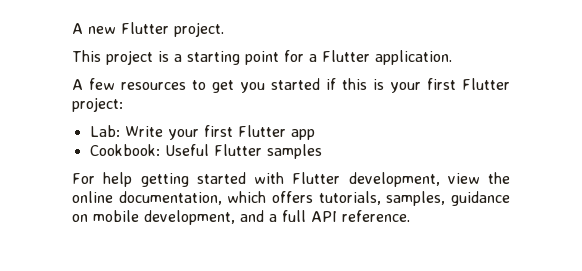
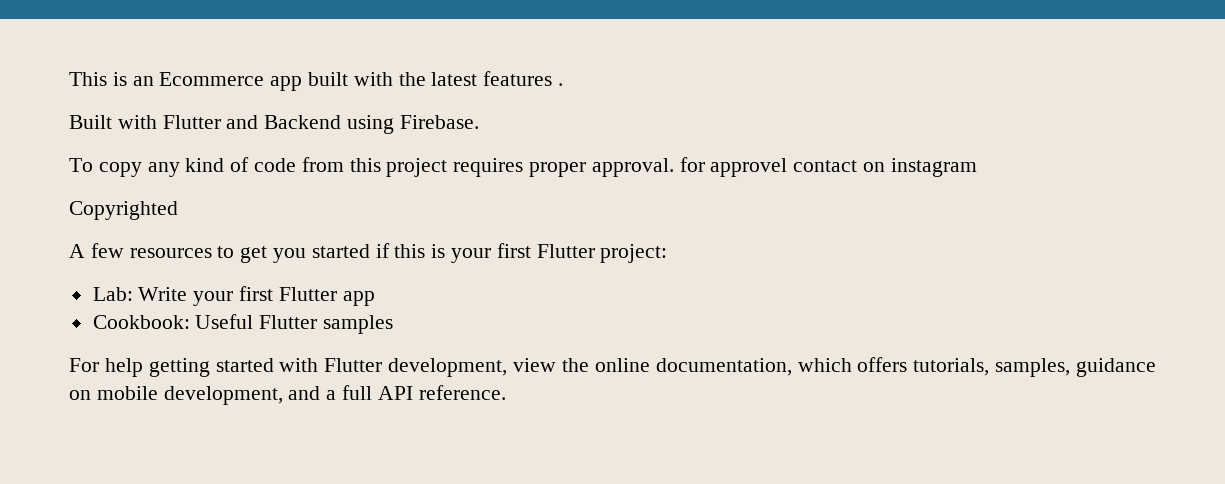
[72,22,224,37] [72,50,452,65] A new Flutter project. // This project is a starting point for a Flutter application. -> [69,71,564,91] [69,115,479,134] [69,157,977,177] [69,201,178,220] This is an Ecommerce app built with the latest features . // Built with Flutter and Backend using Firebase. // To copy any kind of code from this project requires proper approval. for approvel contact on instagram // Copyrighted

